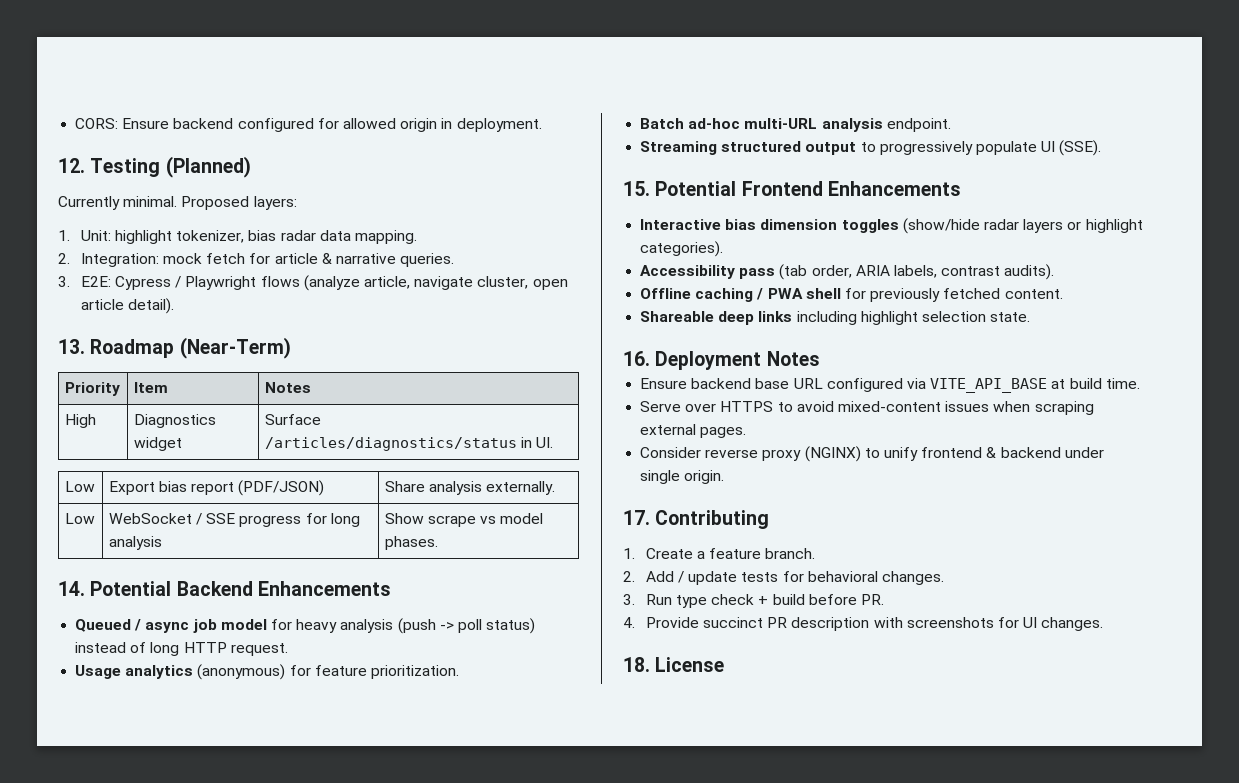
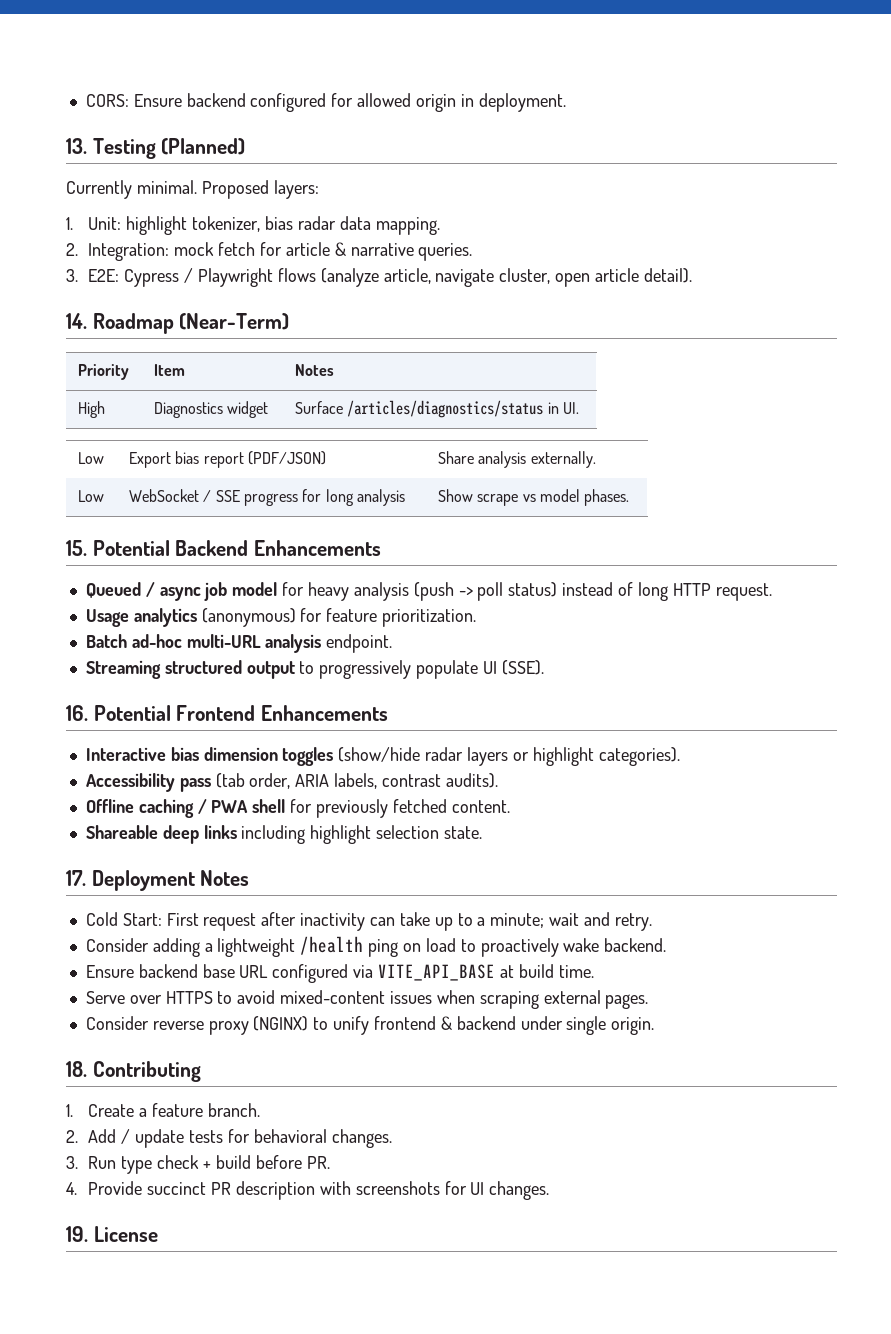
[58,158,85,173] 12. -> [66,138,87,154] 13.
[58,339,85,354] 13. -> [66,313,87,329] 14.
[58,581,85,596] 14. -> [66,540,87,556] 15.
[623,181,650,196] 15. -> [66,705,88,721] 16.
[623,351,650,366] 16. -> [66,870,86,886] 17.
(820, 358) none -> [85,912,652,931] [85,936,667,957] // Cold Start: First request after inactivity can take up to a minute; wait and retry. // Consider adding a lightweight /health ping on load to proactively wake backend.
[623,510,650,525] 17. -> [66,1061,87,1077] 18.
[623,657,650,672] 18. -> [66,1226,88,1242] 19.

